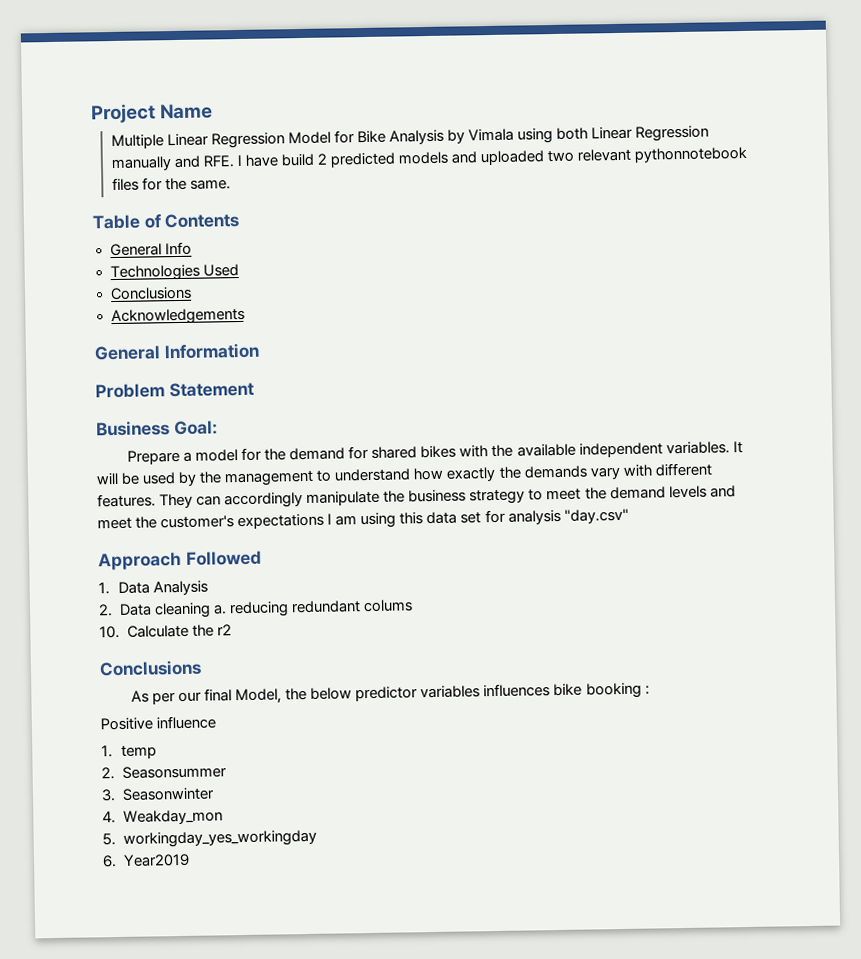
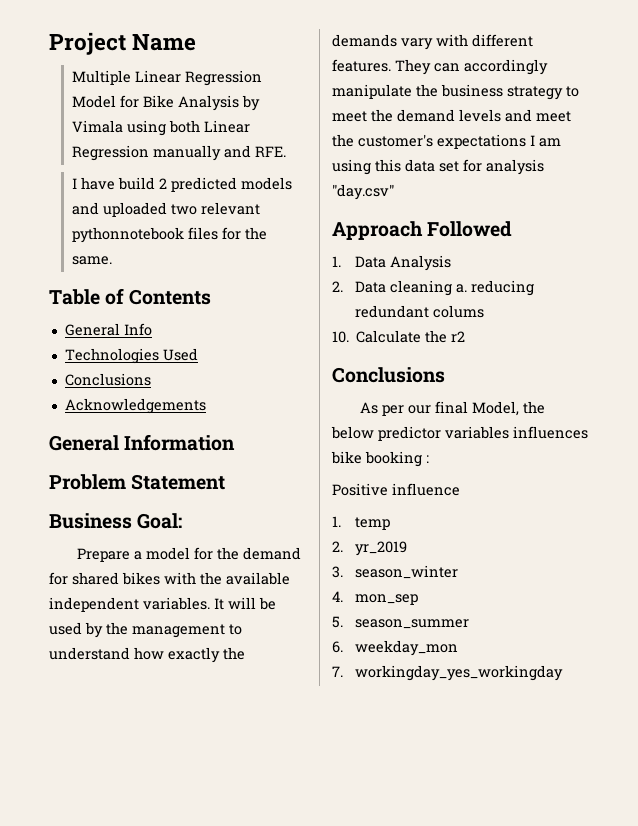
(235, 161) none -> (286, 151) //
[121,765,227,779] Seasonsummer -> [354,541,407,556] yr_2019
[121,787,215,801] Seasonwinter -> [354,565,458,579] season_winter
[122,809,223,825] [102,833,116,846] Weakday_mon // 5. -> [354,594,418,605] [332,616,469,629] [332,640,458,656] [332,666,343,677] mon_sep // 5. season_summer // 6. weekday_mon // 7.
[102,853,190,868] // 6. Year2019 -> (563, 673) none

